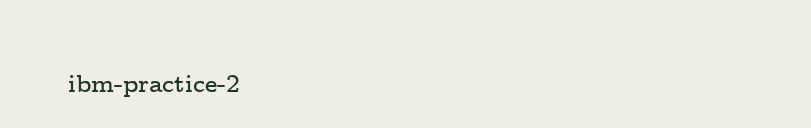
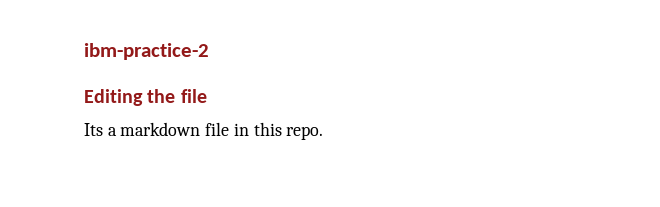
(240, 86) none -> [84,89,207,106] [84,122,324,140] // Editing the file // Its a markdown file in this repo.

